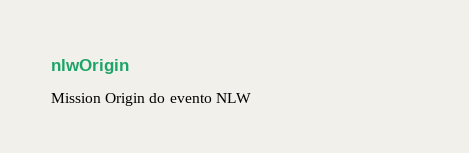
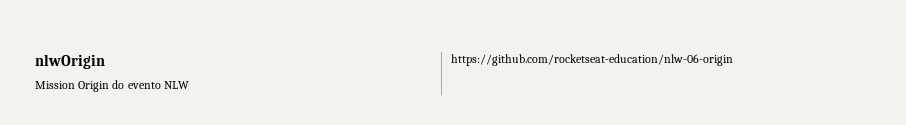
(251, 98) none -> [451,54,733,66] https://github.com/rocketseat-education/nlw-06-origin

